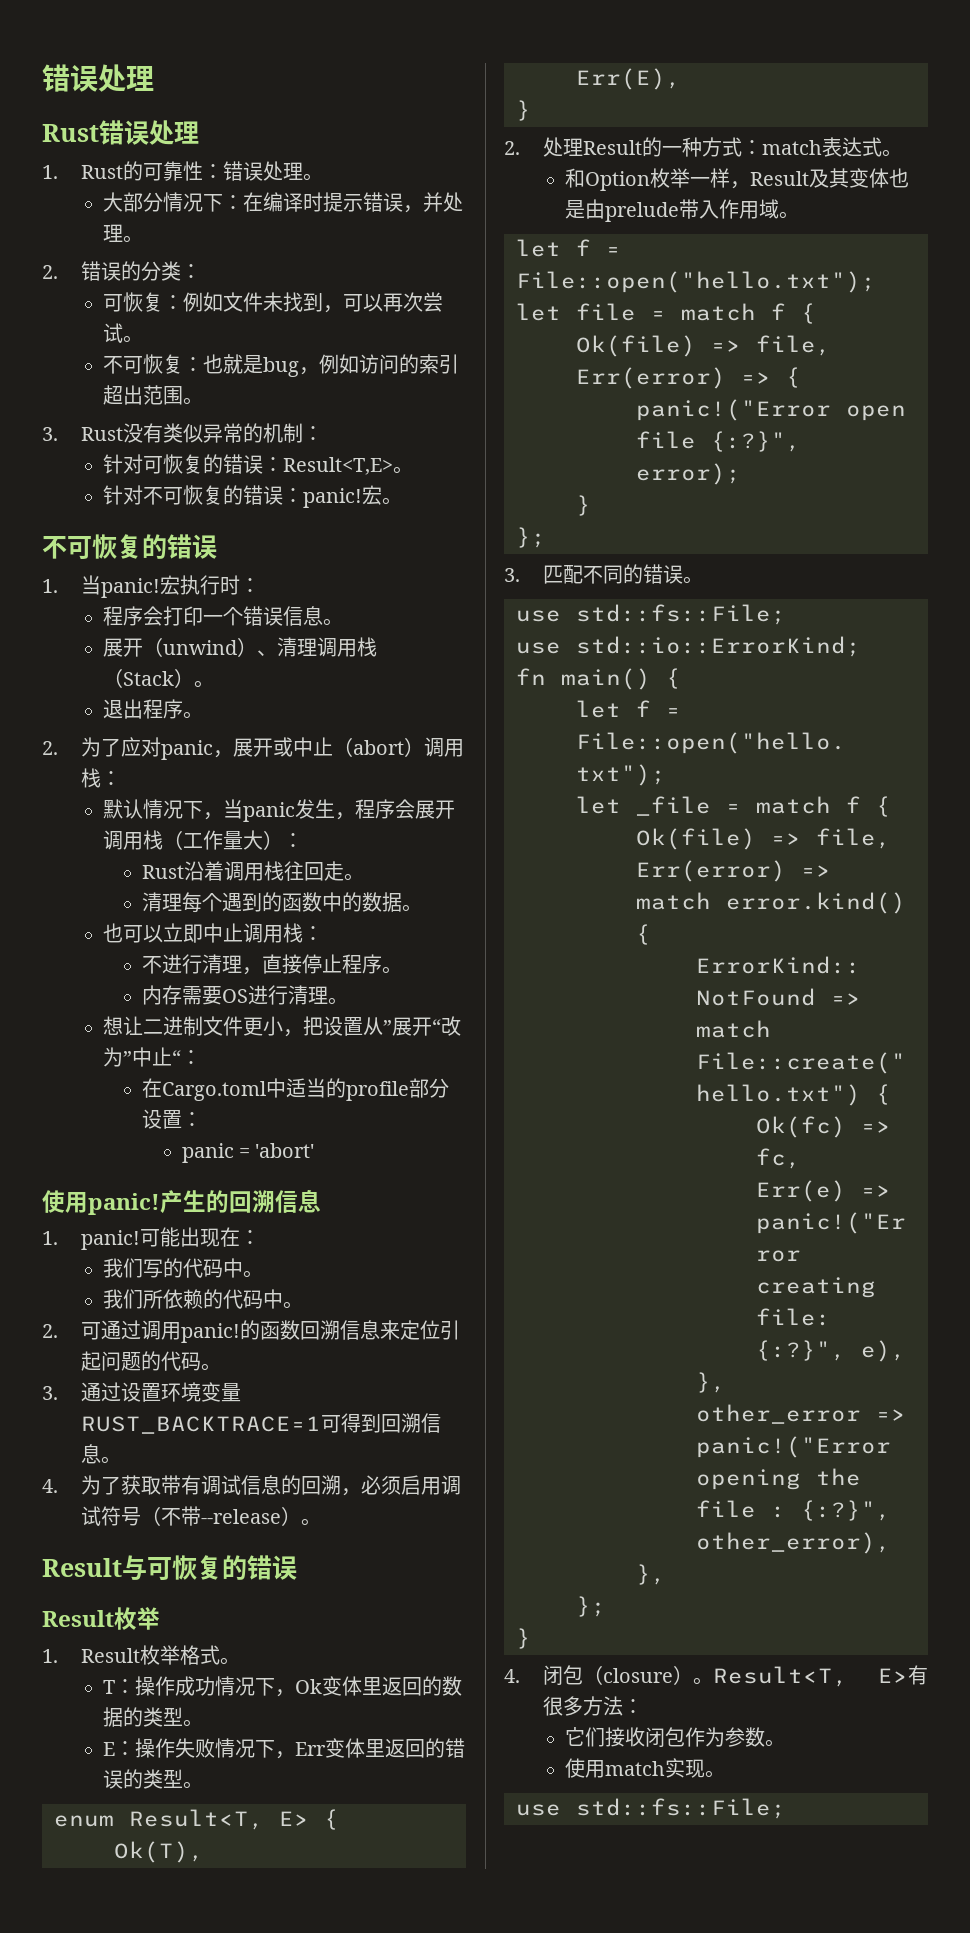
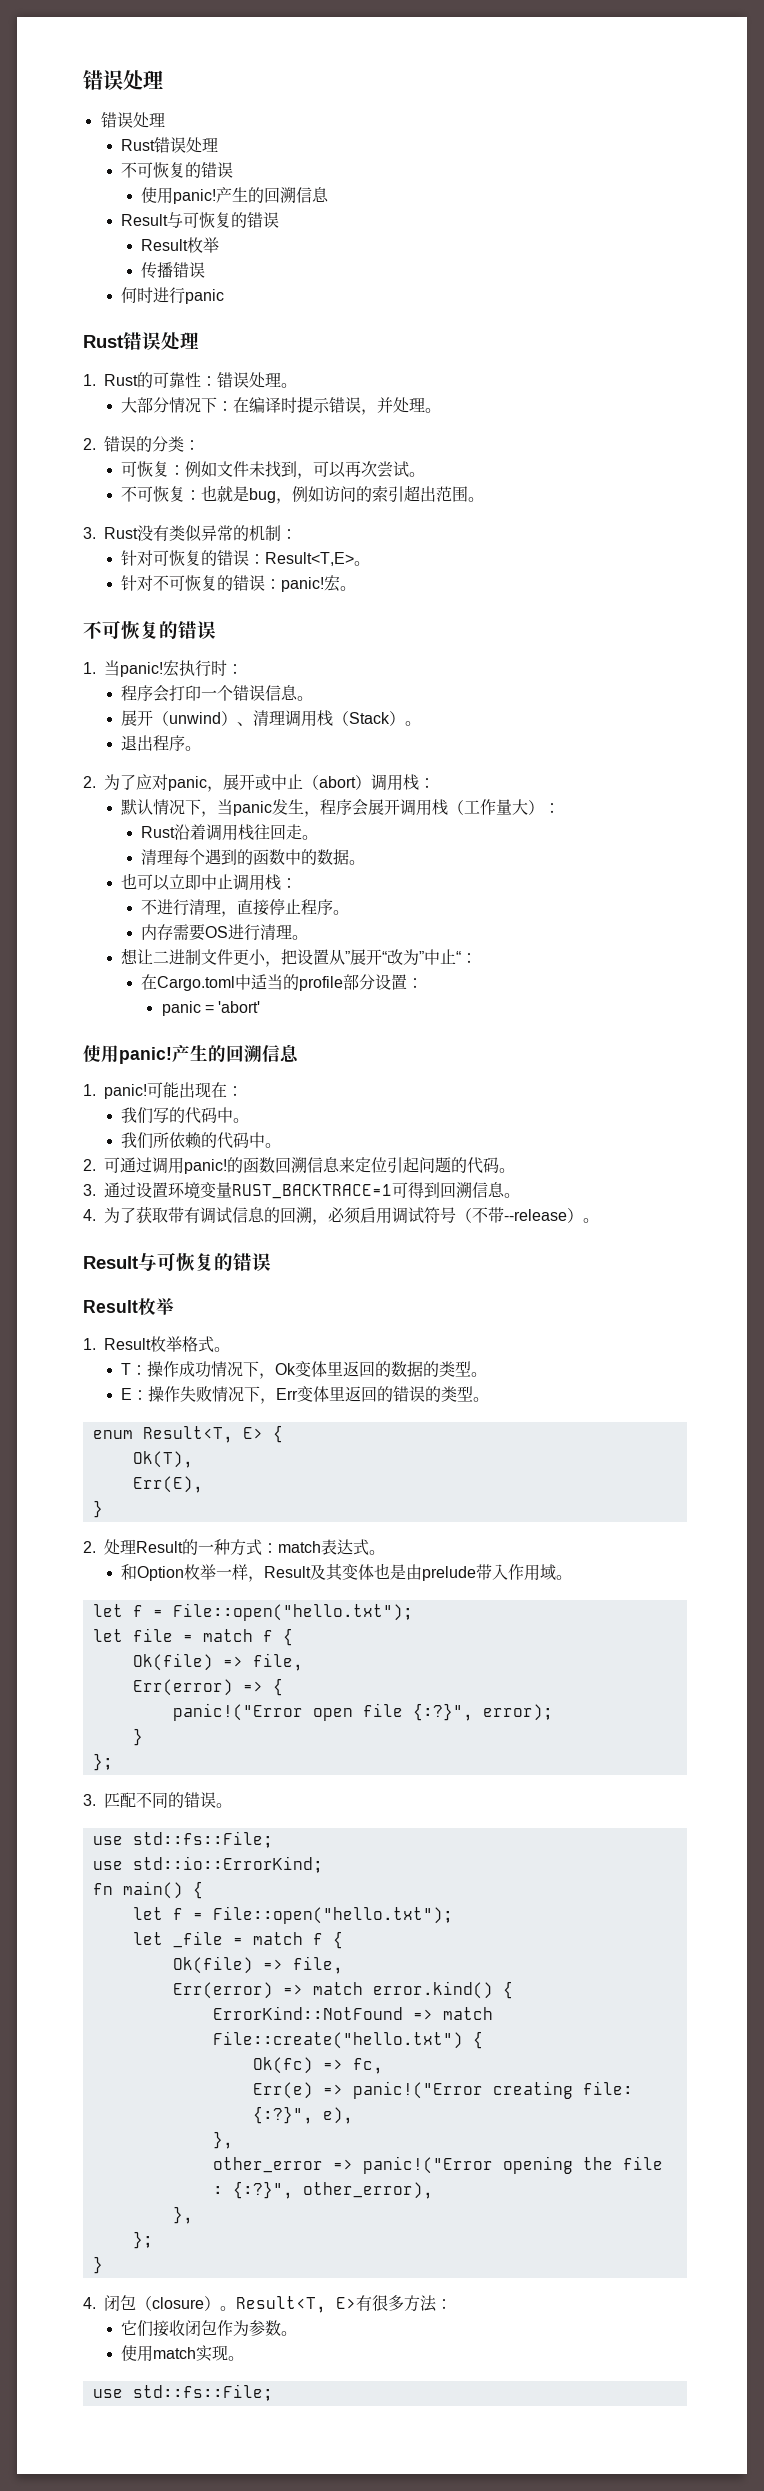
[42,64,154,92] 错误处理 -> [83,70,163,90] [100,112,165,128] [120,137,218,153] [120,162,233,178] [141,187,330,204] [120,212,279,228] [141,237,220,253] [141,262,206,279] [120,287,224,304] 错误处理 // 错误处理 // Rust错误处理 // 不可恢复的错误 // 使用panic!产生的回溯信息 // Result与可恢复的错误 // Result枚举 // 传播错误 // 何时进行panic

